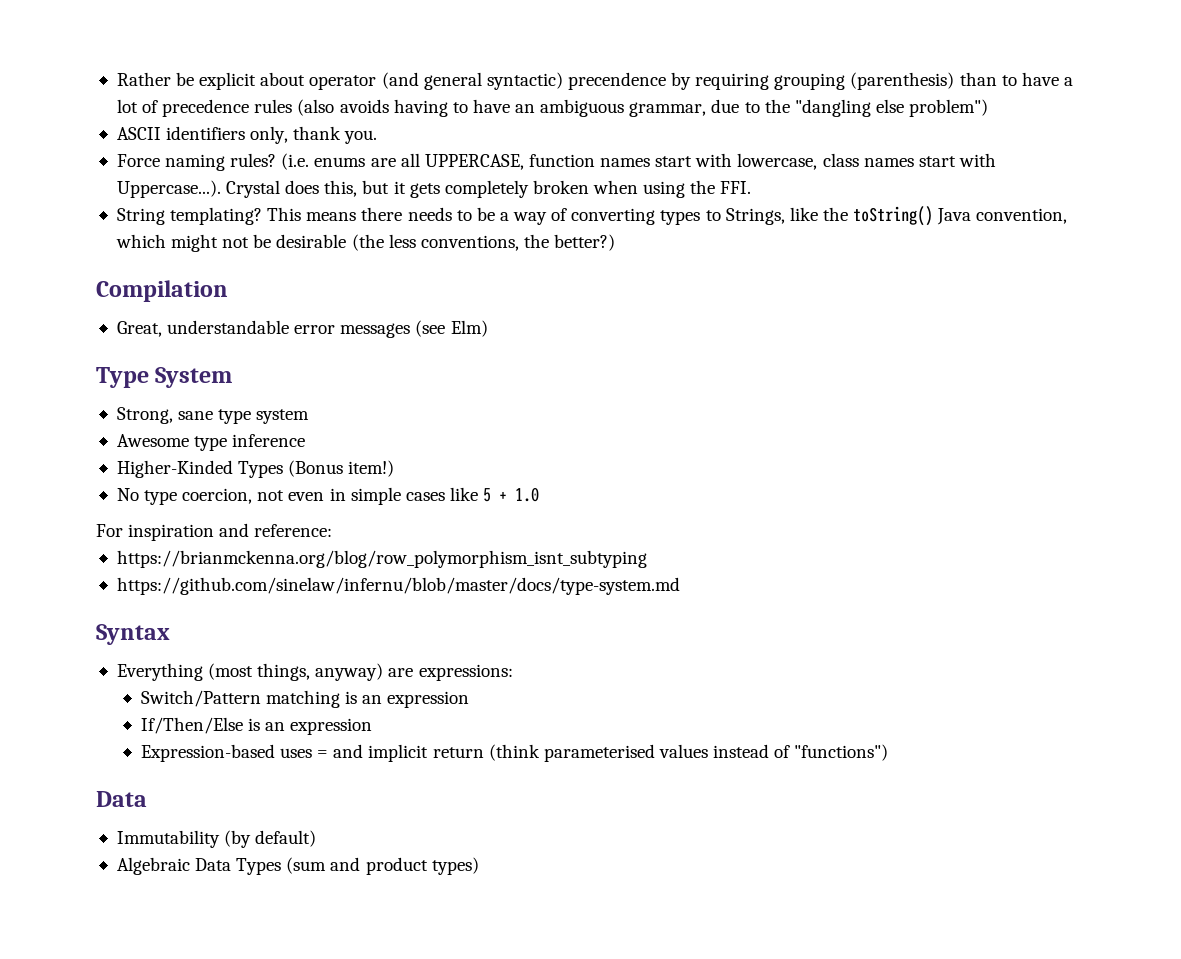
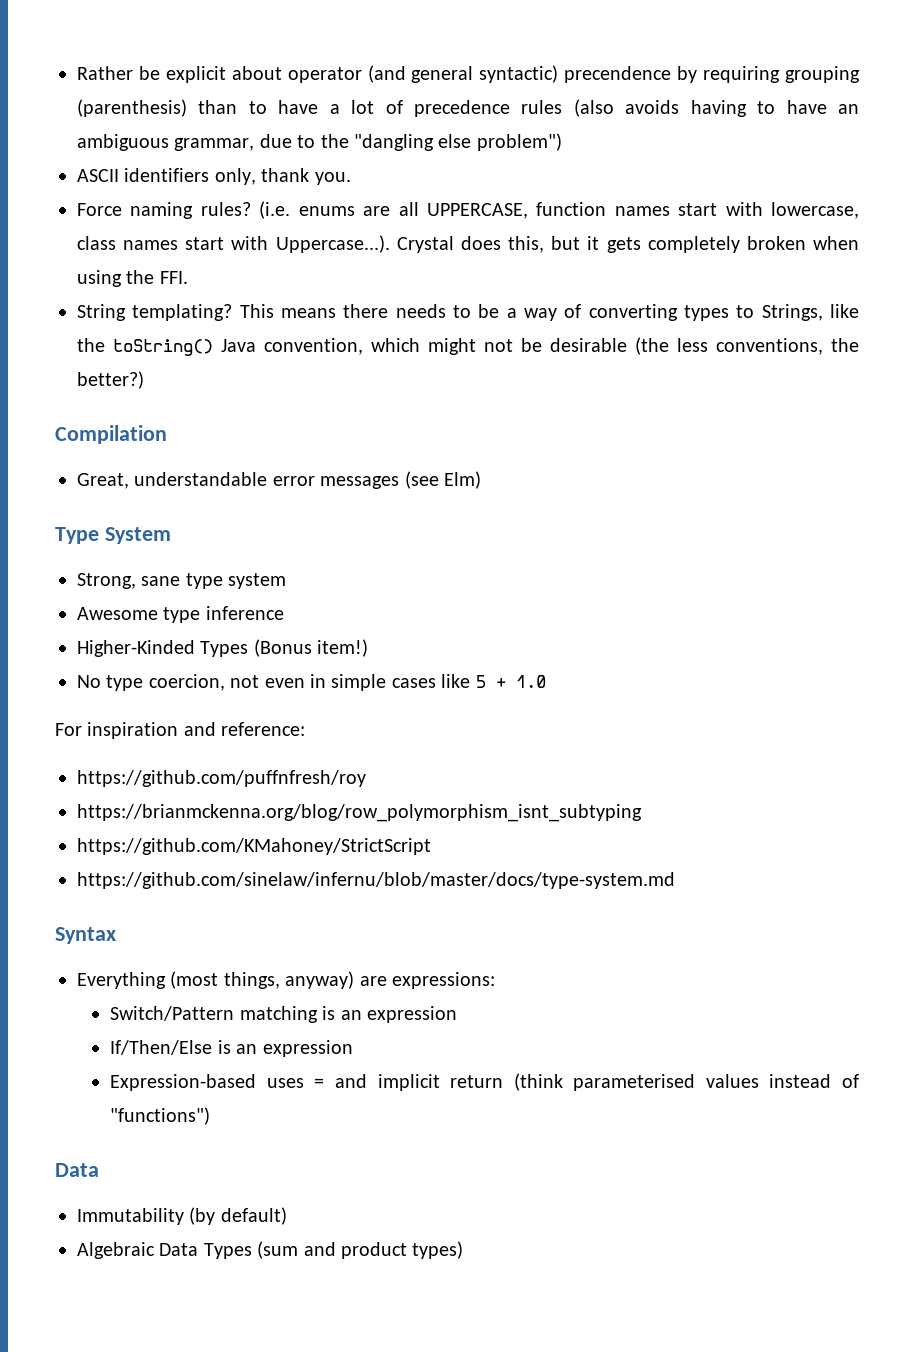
(333, 530) none -> [77,770,366,787] // https://github.com/puffnfresh/roy
(647, 559) none -> [77,838,431,855] // https://github.com/KMahoney/StrictScript

